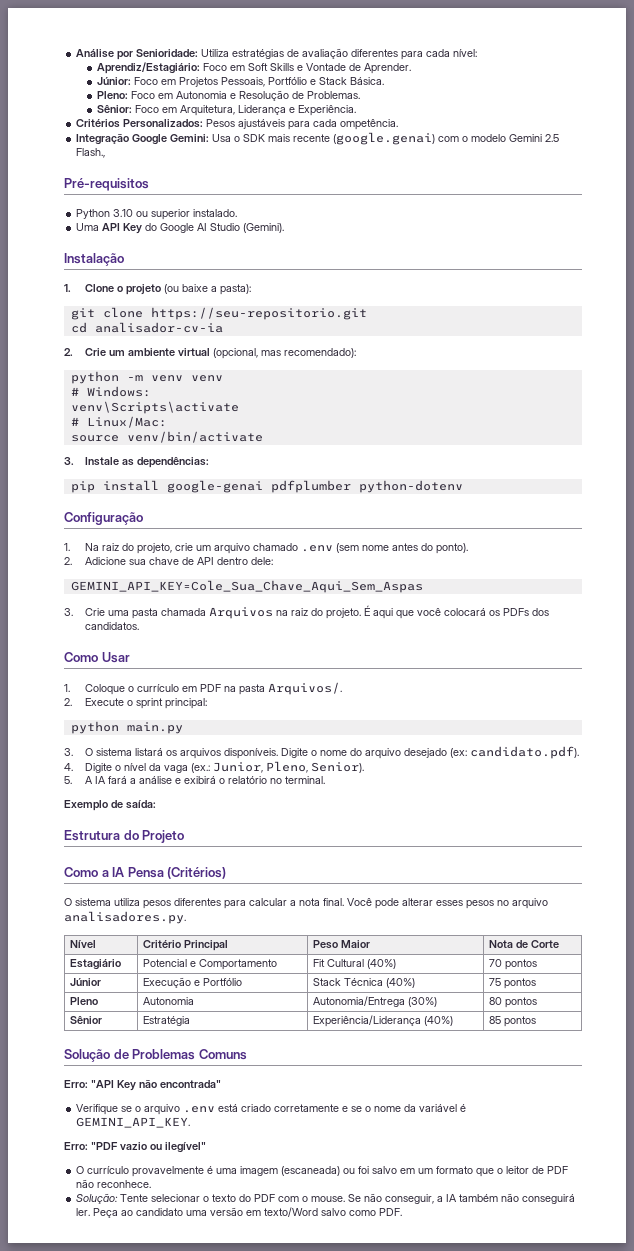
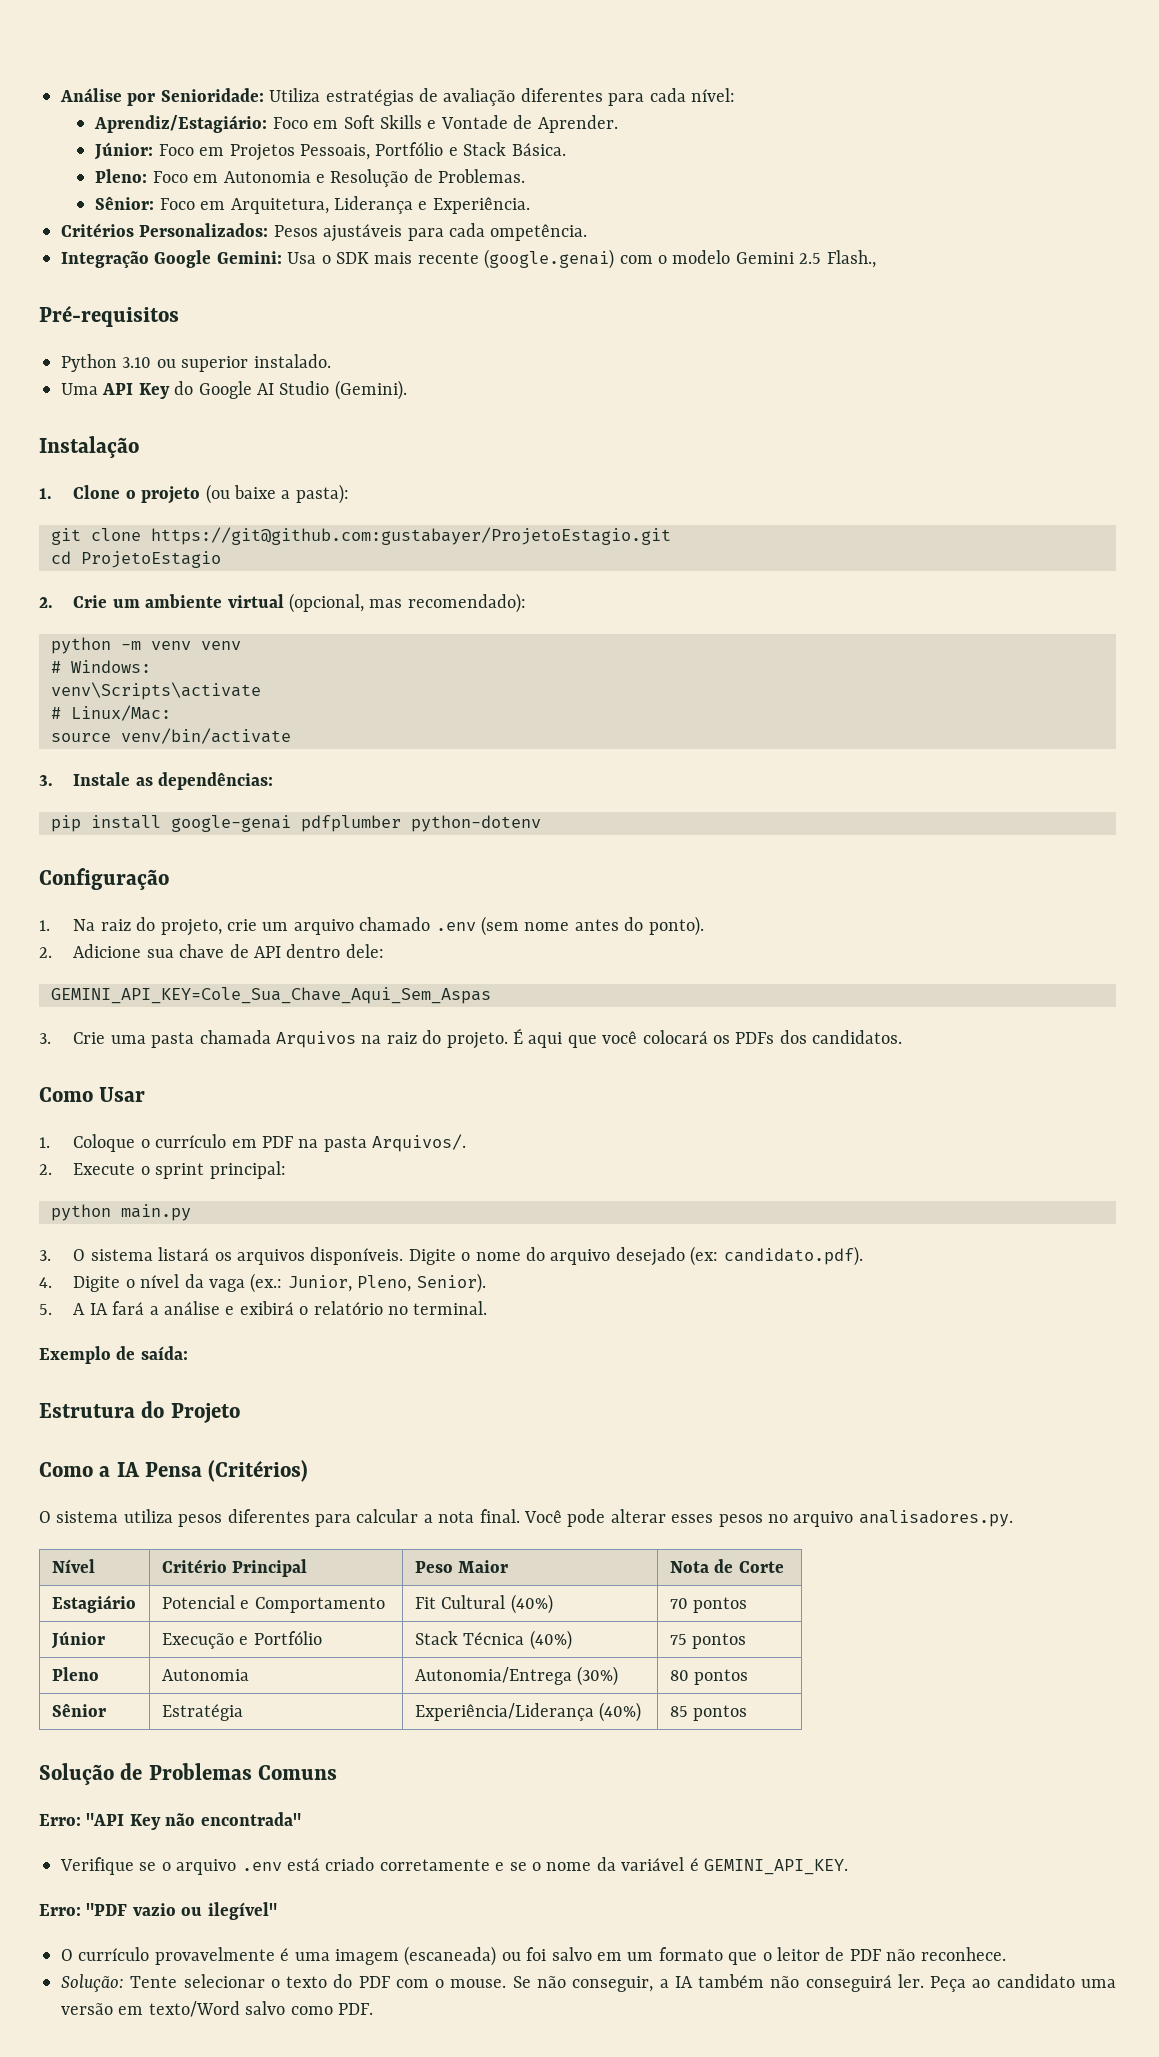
[150,307,367,320] https://seu-repositorio.git -> [151,527,671,545] https://git@github.com:gustabayer/ProjetoEstagio.git
[94,322,223,333] analisador-cv-ia -> [81,551,221,568] ProjetoEstagio

